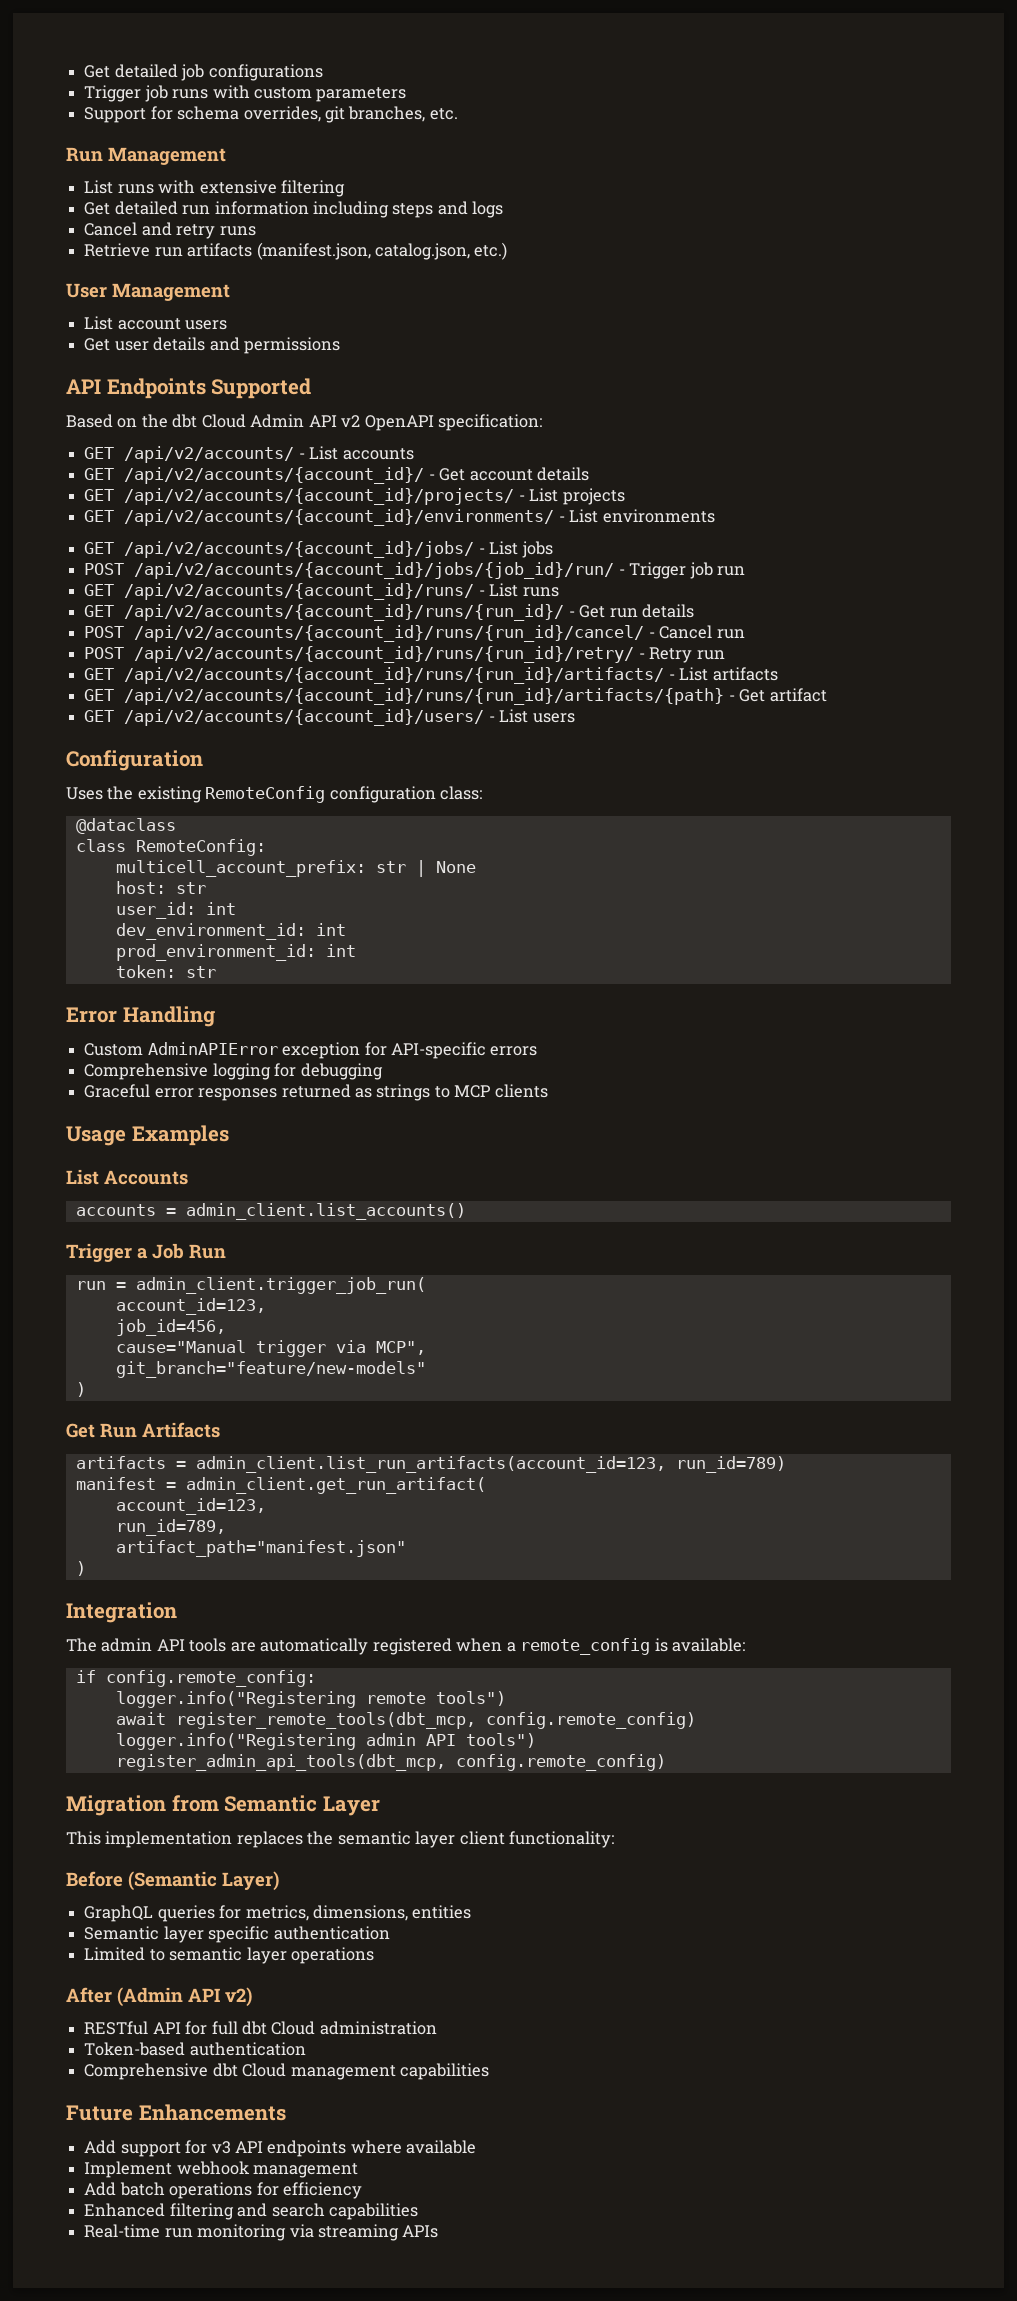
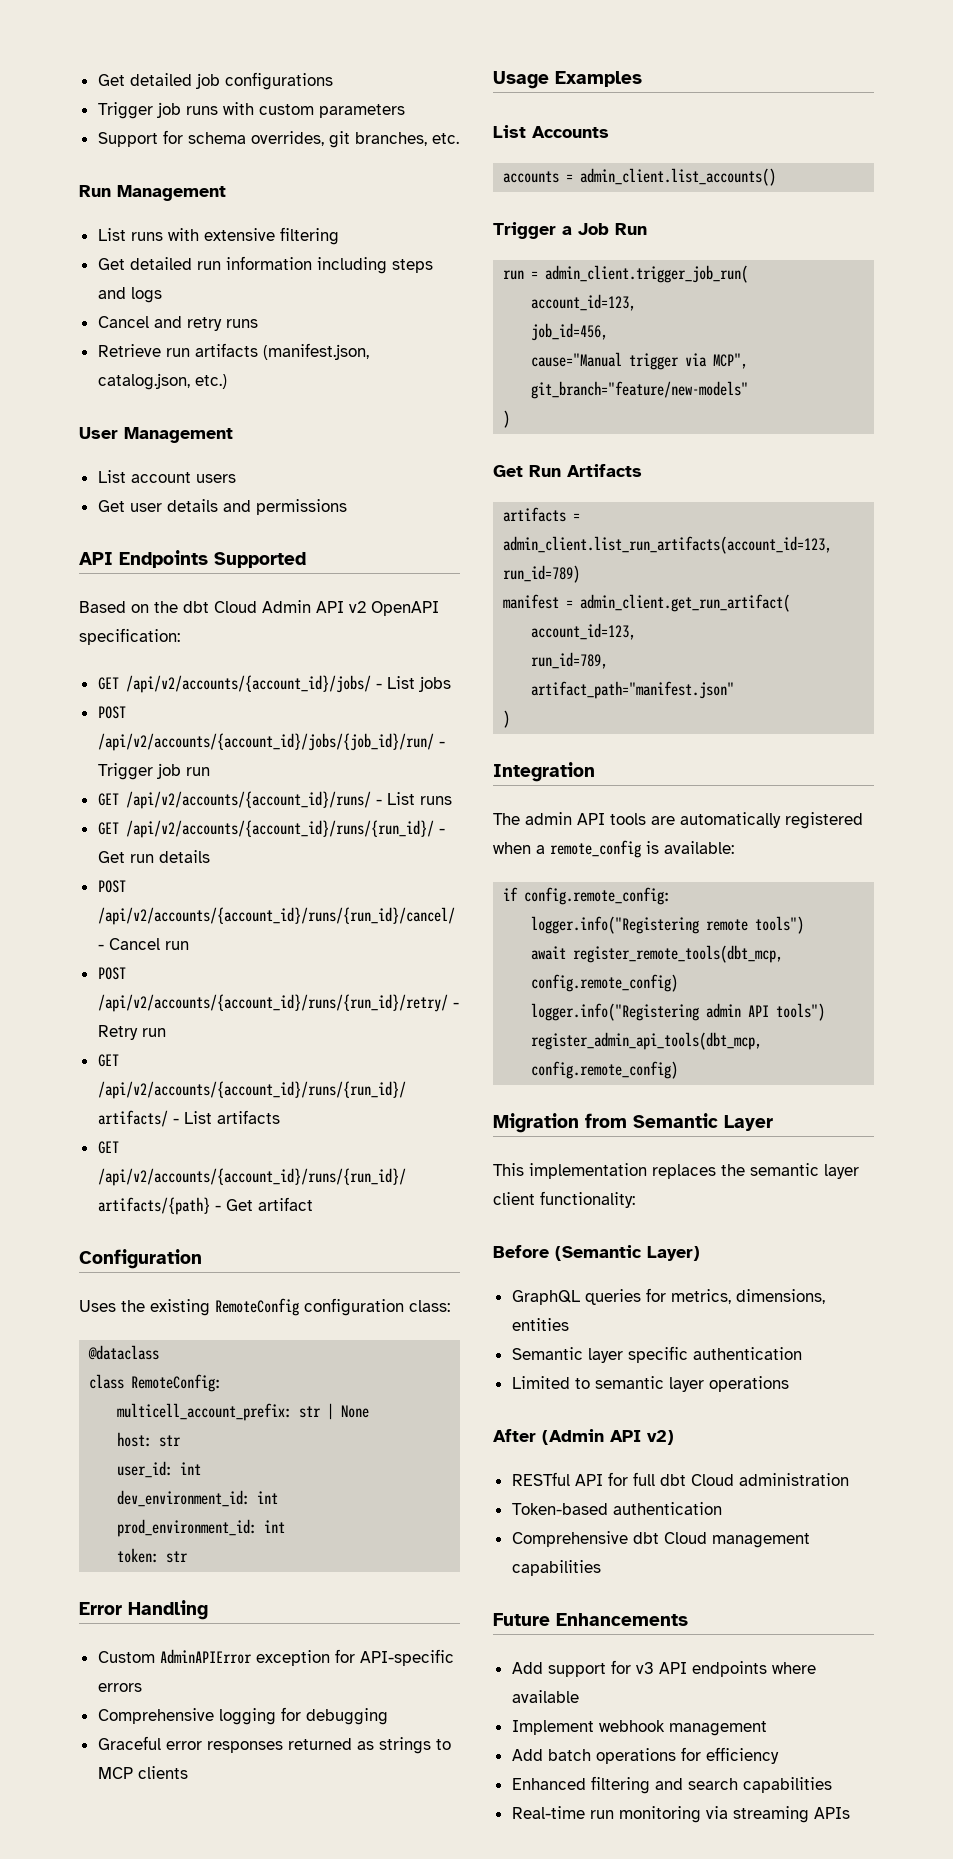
[84,446,414,463] [84,467,589,484] [84,488,625,505] [84,509,715,526] // GET /api/v2/accounts/ - List accounts // GET /api/v2/accounts/{account_id}/ - Get account details // GET /api/v2/accounts/{account_id}/projects/ - List projects // GET /api/v2/accounts/{account_id}/environments/ - List environments -> (180, 636) none
[84,709,575,726] // GET /api/v2/accounts/{account_id}/users/ - List users -> (313, 1204) none

